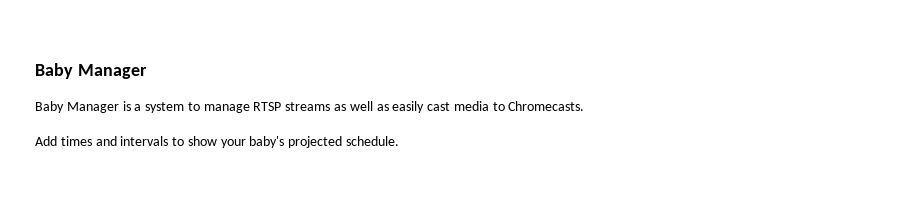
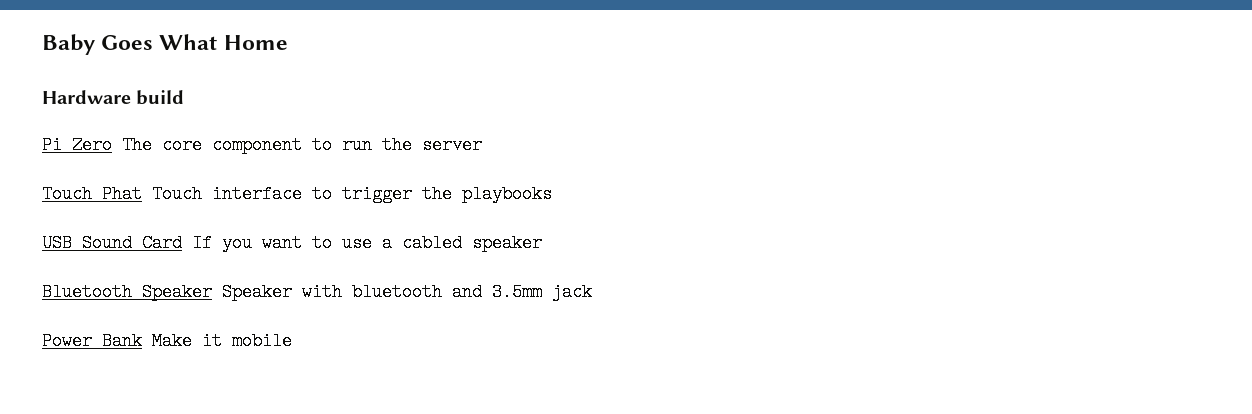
[35,63,147,79] [35,101,585,113] [35,136,400,148] Baby Manager // Baby Manager is a system to manage RTSP streams as well as easily cast media to Chromecasts. // Add times and intervals to show your baby's projected schedule. -> [42,34,288,55] [42,90,185,105] [42,136,482,154] [42,185,552,203] [42,234,542,252] [42,283,592,301] [42,332,292,350] Baby Goes What Home // Hardware build // Pi Zero The core component to run the server // Touch Phat Touch interface to trigger the playbooks // USB Sound Card If you want to use a cabled speaker // Bluetooth Speaker Speaker with bluetooth and 3.5mm jack // Power Bank Make it mobile

